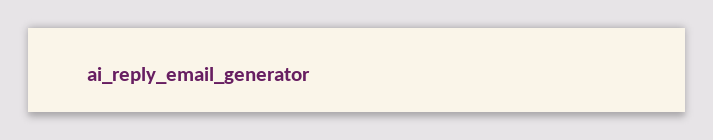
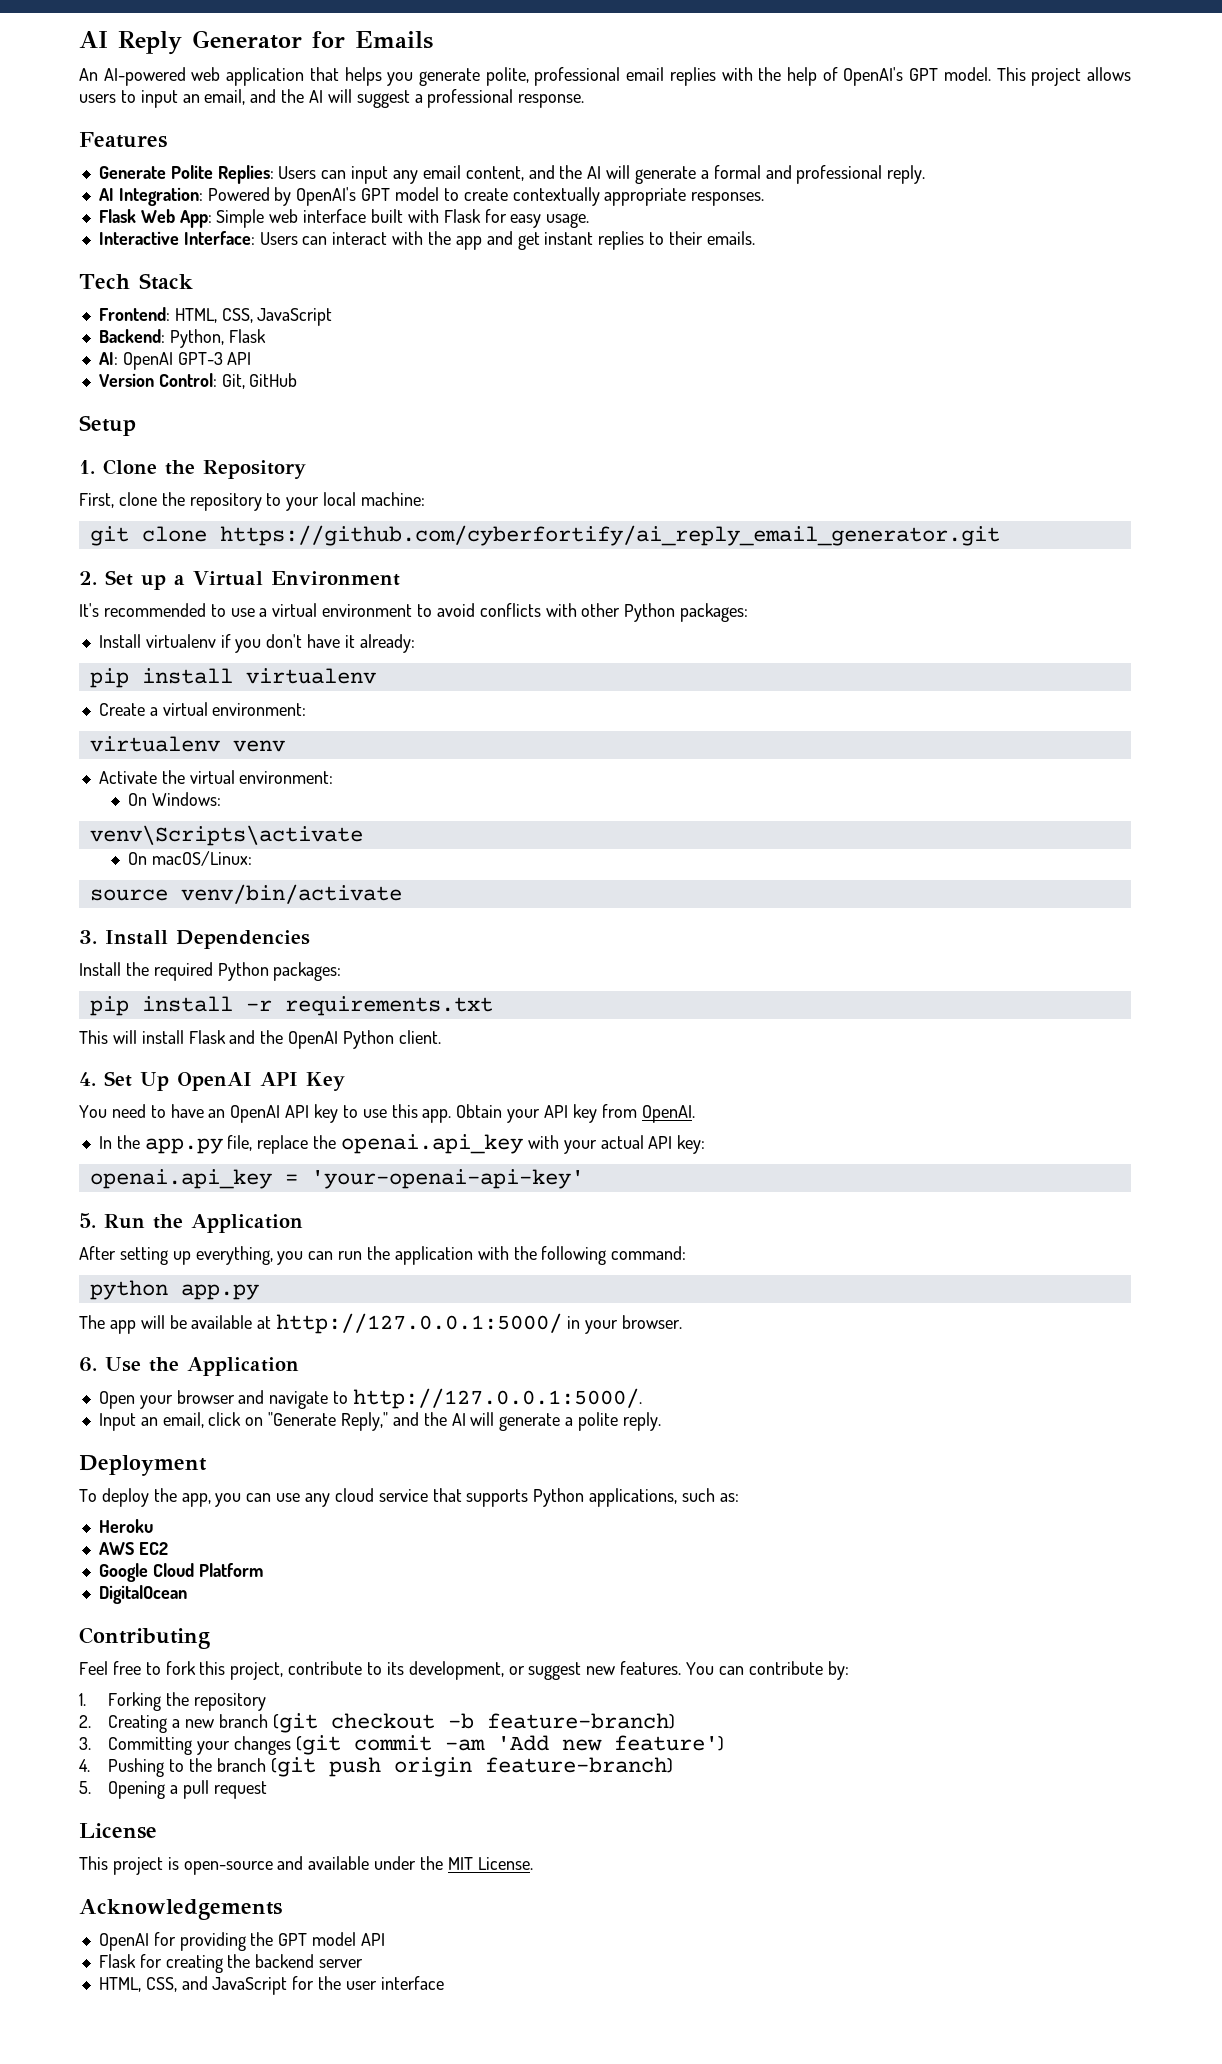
[87,67,310,84] ai_reply_email_generator -> [79,30,433,55] [79,67,1131,86] [79,89,585,108] [79,132,167,148] [98,165,926,184] [98,187,765,206] [98,209,590,228] [98,231,755,250] [79,273,193,290] [98,307,333,326] [98,329,266,348] [98,352,252,370] [98,373,298,389] [79,415,136,436] [79,459,306,479] [79,492,426,511] [89,525,1000,546] [79,570,400,590] [79,603,749,622] [98,634,415,653] [89,668,376,688] [98,702,307,716] [89,736,285,752] [98,770,334,784] [127,792,221,806] [89,825,363,846] [127,851,252,866] [89,884,402,904] [79,930,310,949] [79,962,342,981] [89,996,493,1016] [79,1030,441,1049] [79,1071,345,1091] [79,1104,695,1123] [98,1134,706,1154] [89,1169,584,1189] [79,1213,303,1233] [79,1246,687,1265] [89,1280,259,1300] [79,1313,682,1334] [79,1357,299,1376] [98,1388,642,1409] [98,1412,661,1431] [79,1455,207,1476] [79,1488,739,1507] [98,1519,153,1533] [98,1542,168,1555] [98,1563,263,1582] [98,1585,187,1604] [79,1627,210,1649] [79,1661,849,1680] [79,1692,266,1711] [79,1713,675,1733] [79,1735,724,1755] [79,1757,673,1777] [79,1780,267,1799] [79,1823,157,1839] [79,1856,533,1875] [79,1899,282,1920] [98,1932,385,1951] [98,1954,364,1973] [98,1976,444,1995] AI Reply Generator for Emails // An AI-powered web application that helps you generate polite, professional email replies with the help of OpenAI's GPT model. This project allows users to input an email, and the AI will suggest a professional response. // Features // Generate Polite Replies: Users can input any email content, and the AI will generate a formal and professional reply. // AI Integration: Powered by OpenAI's GPT model to create contextually appropriate responses. // Flask Web App: Simple web interface built with Flask for easy usage. // Interactive Interface: Users can interact with the app and get instant replies to their emails. // Tech Stack // Frontend: HTML, CSS, JavaScript // Backend: Python, Flask // AI: OpenAI GPT-3 API // Version Control: Git, GitHub // Setup // 1. Clone the Repository // First, clone the repository to your local machine: // git clone https://github.com/cyberfortify/ai_reply_email_generator.git // 2. Set up a Virtual Environment // It's recommended to use a virtual environment to avoid conflicts with other Python packages: // Install virtualenv if you don't have it already: // pip install virtualenv // Create a virtual environment: // virtualenv venv // Activate the virtual environment: // On Windows: // venv\Scripts\activate // On macOS/Linux: // source venv/bin/activate // 3. Install Dependencies // Install the required Python packages: // pip install -r requirements.txt // This will install Flask and the OpenAI Python client. // 4. Set Up OpenAI API Key // You need to have an OpenAI API key to use this app. Obtain your API key from OpenAI. // In the app.py file, replace the openai.api_key with your actual API key: // openai.api_key = 'your-openai-api-key' // 5. Run the Application // After setting up everything, you can run the application with the following command: // python app.py // The app will be available at http://127.0.0.1:5000/ in your browser. // 6. Use the Application // Open your browser and navigate to http://127.0.0.1:5000/. // Input an email, click on "Generate Reply," and the AI will generate a polite reply. // Deployment // To deploy the app, you can use any cloud service that supports Python applications, such as: // Heroku // AWS EC2 // Google Cloud Platform // DigitalOcean // Contributing // Feel free to fork this project, contribute to its development, or suggest new features. You can contribute by: // 1. Forking the repository // 2. Creating a new branch (git checkout -b feature-branch) // 3. Committing your changes (git commit -am 'Add new feature') // 4. Pushing to the branch (git push origin feature-branch) // 5. Opening a pull request // License // This project is open-source and available under the MIT License. // Acknowledgements // OpenAI for providing the GPT model API // Flask for creating the backend server // HTML, CSS, and JavaScript for the user interface

